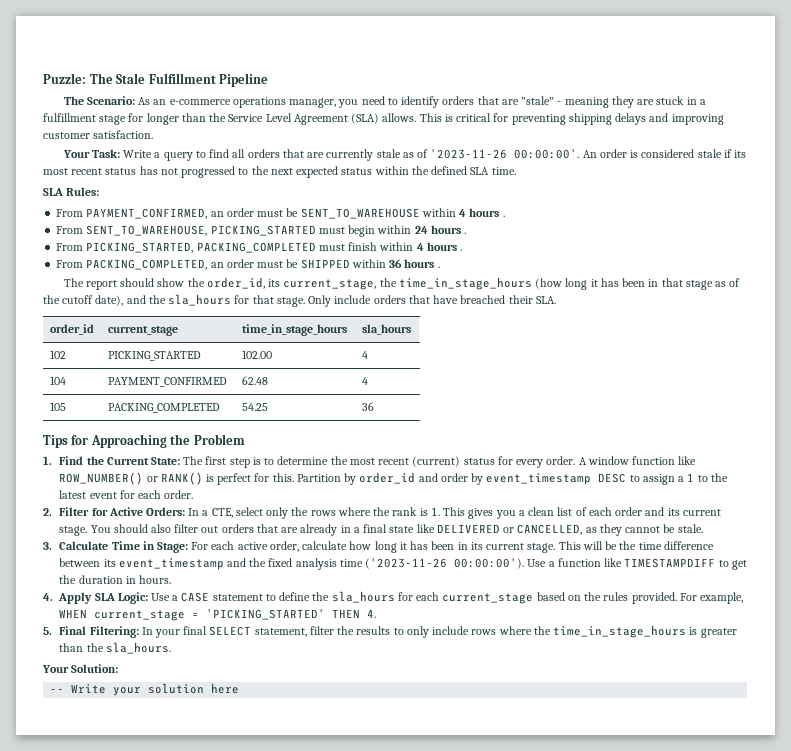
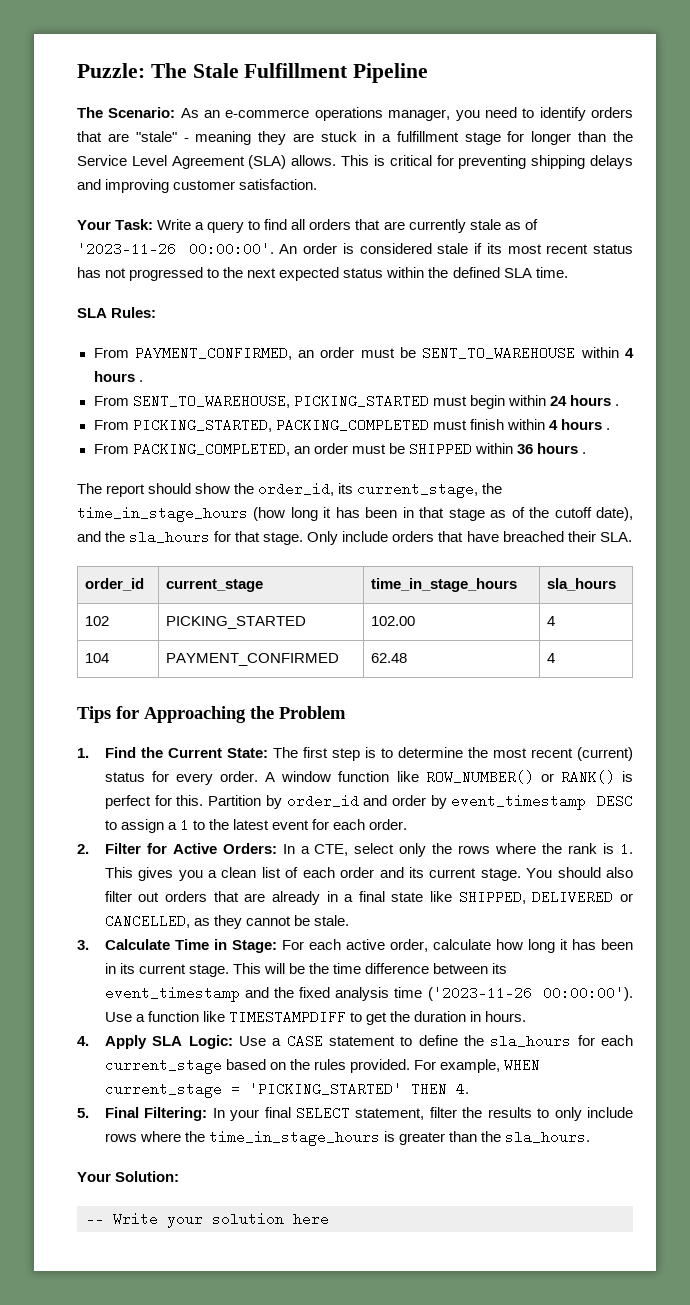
[49,402,66,411] [107,403,220,413] [241,403,268,411] [361,402,374,411] // 105 | PACKING_COMPLETED | 54.25 | 36 -> (555, 658) none
(435, 528) none -> [458,890,526,904] SHIPPED,

